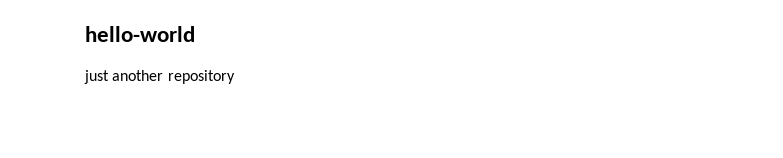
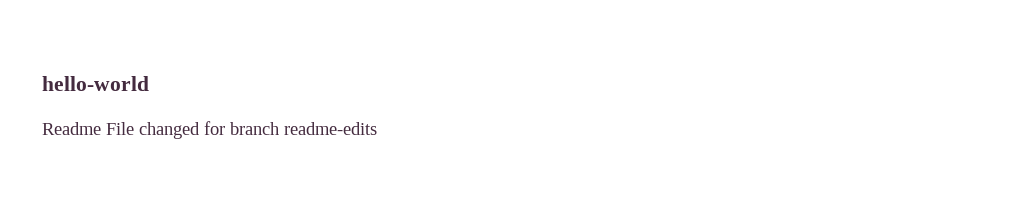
[84,70,235,84] just another repository -> [42,121,377,139] Readme File changed for branch readme-edits

